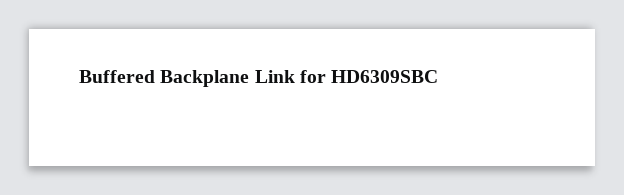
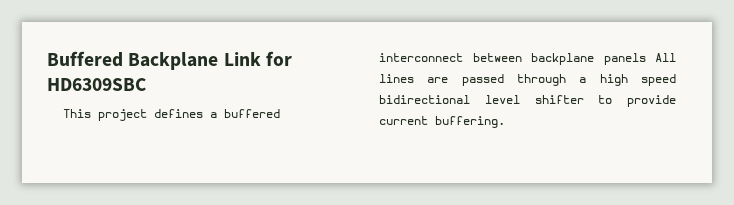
(439, 76) none -> [62,109,280,121] [379,53,676,65] [379,74,676,86] [379,95,676,107] [379,116,505,128] // This project defines a buffered interconnect between backplane panels All lines are passed through a high speed bidirectional level shifter to provide current buffering.

